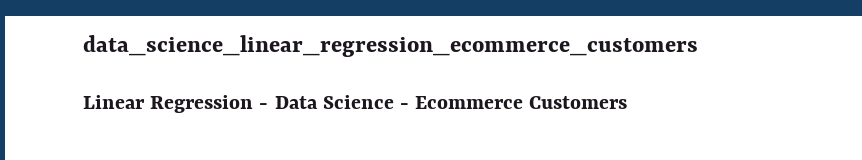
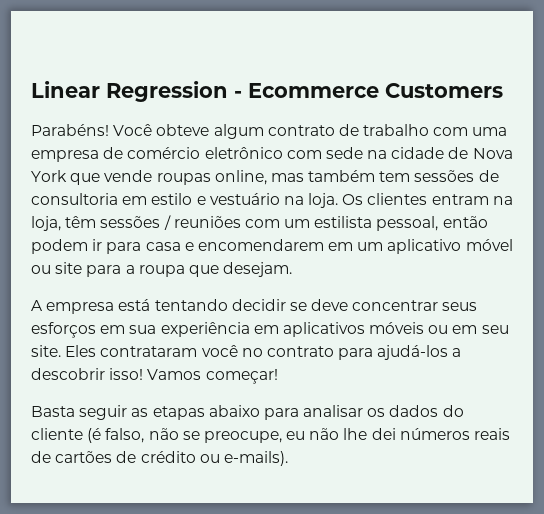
[83,35,698,57] data_science_linear_regression_ecommerce_customers // -> (31, 89) none
[274,95,410,109] Data Science - -> (242, 94) none
(628, 102) none -> [31,124,508,139] [31,147,513,162] [31,170,499,185] [31,193,513,208] [31,215,488,231] [31,239,513,254] [31,262,293,277] [31,299,478,314] [31,322,509,338] [31,345,462,360] [31,368,278,384] [31,405,464,420] [31,428,511,443] [31,451,288,466] // Parabéns! Você obteve algum contrato de trabalho com uma empresa de comércio eletrônico com sede na cidade de Nova York que vende roupas online, mas também tem sessões de consultoria em estilo e vestuário na loja. Os clientes entram na loja, têm sessões / reuniões com um estilista pessoal, então podem ir para casa e encomendarem em um aplicativo móvel ou site para a roupa que desejam. // A empresa está tentando decidir se deve concentrar seus esforços em sua experiência em aplicativos móveis ou em seu site. Eles contrataram você no contrato para ajudá-los a descobrir isso! Vamos começar! // Basta seguir as etapas abaixo para analisar os dados do cliente (é falso, não se preocupe, eu não lhe dei números reais de cartões de crédito ou e-mails).

